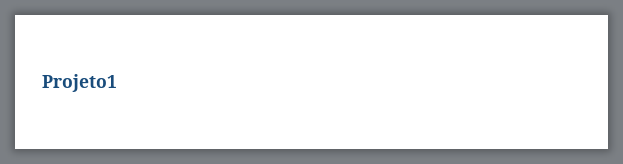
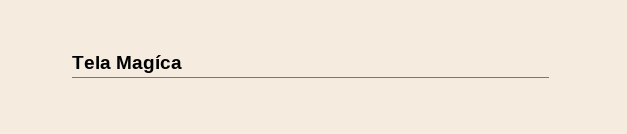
[42,74,117,92] Projeto1 -> [72,55,183,73] Tela Magíca

